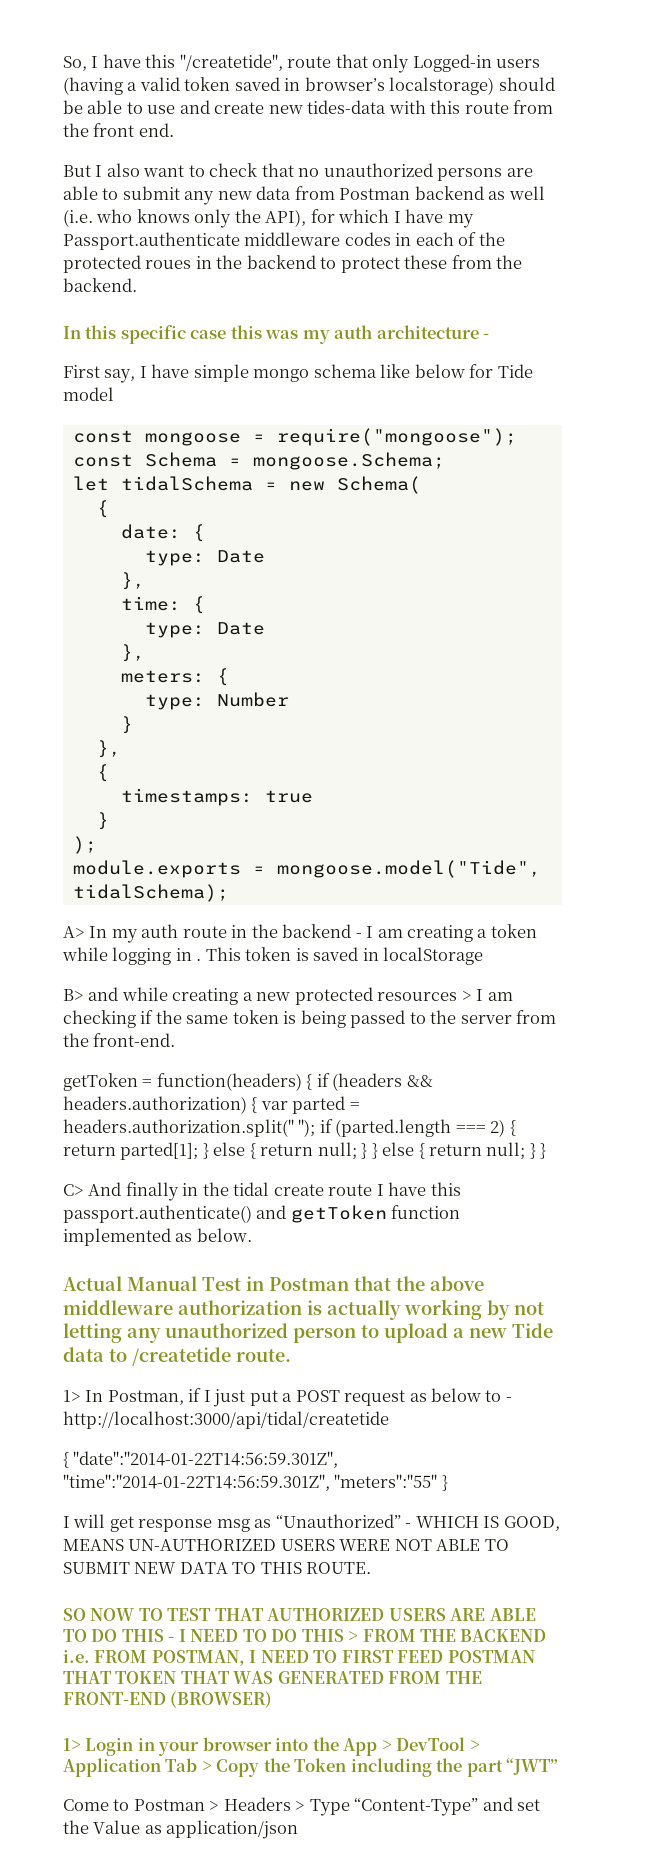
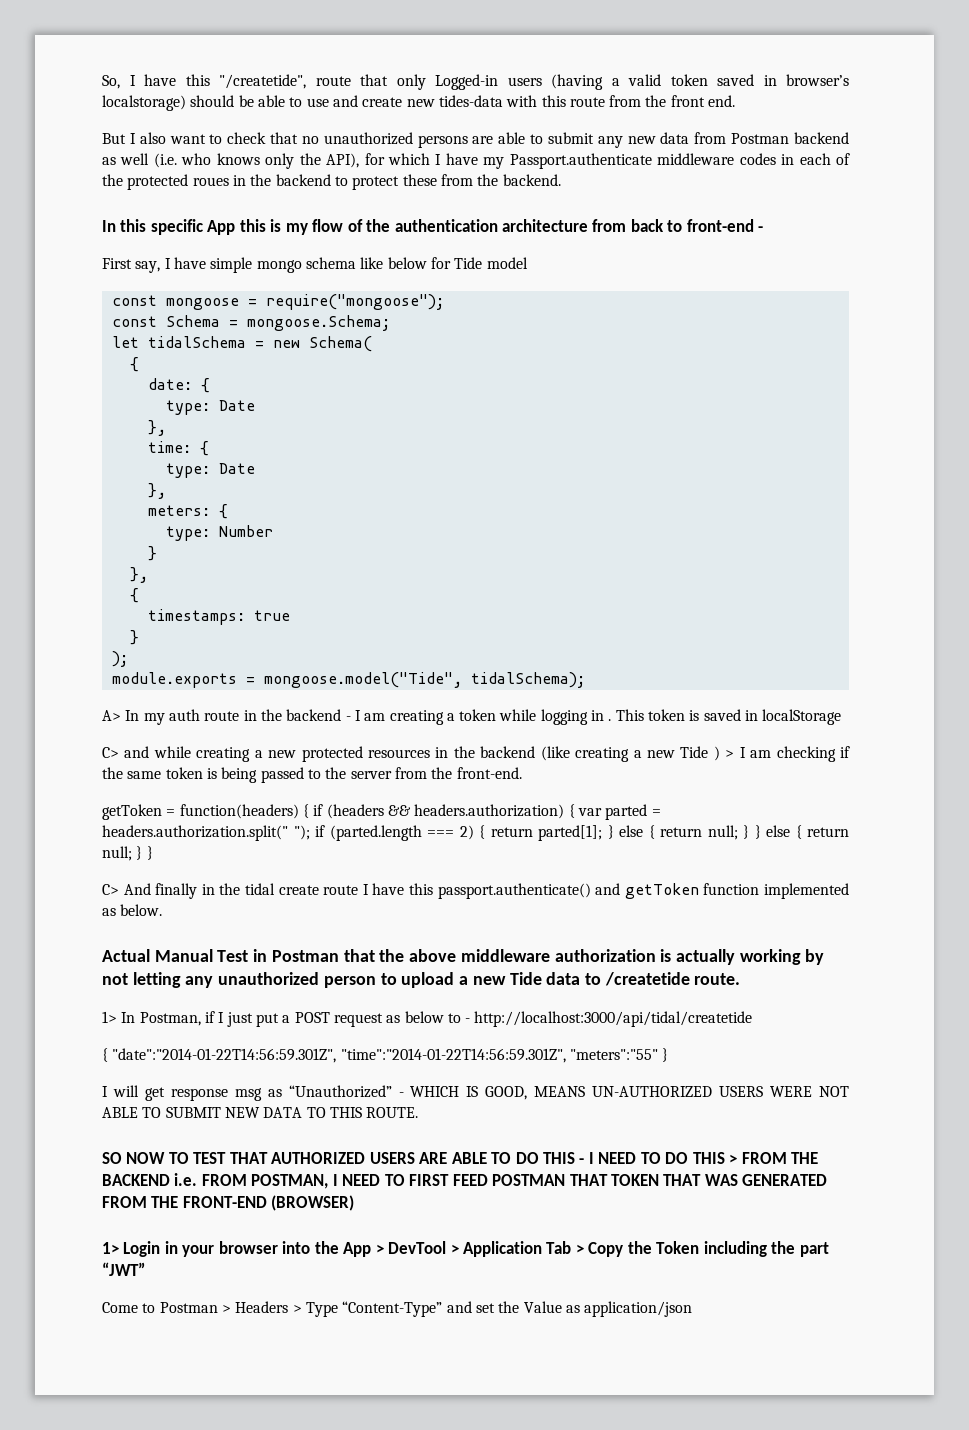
[190,325,479,344] case this was my auth architecture -> [207,219,754,235] App this is my flow of the authentication architecture from back to front-end
[63,989,84,1001] B> -> [102,747,119,758] C>
(458, 996) none -> [435,746,720,762] in the backend (like creating a new Tide )

